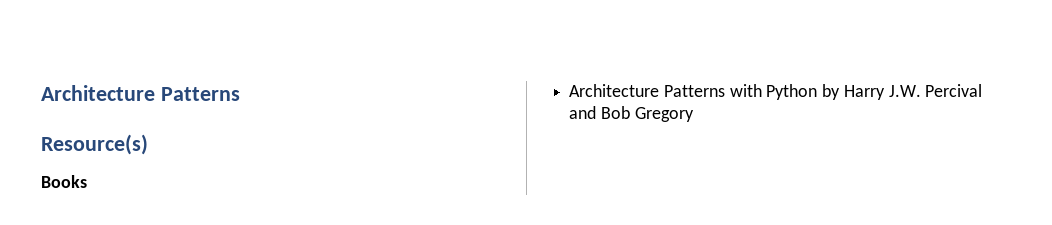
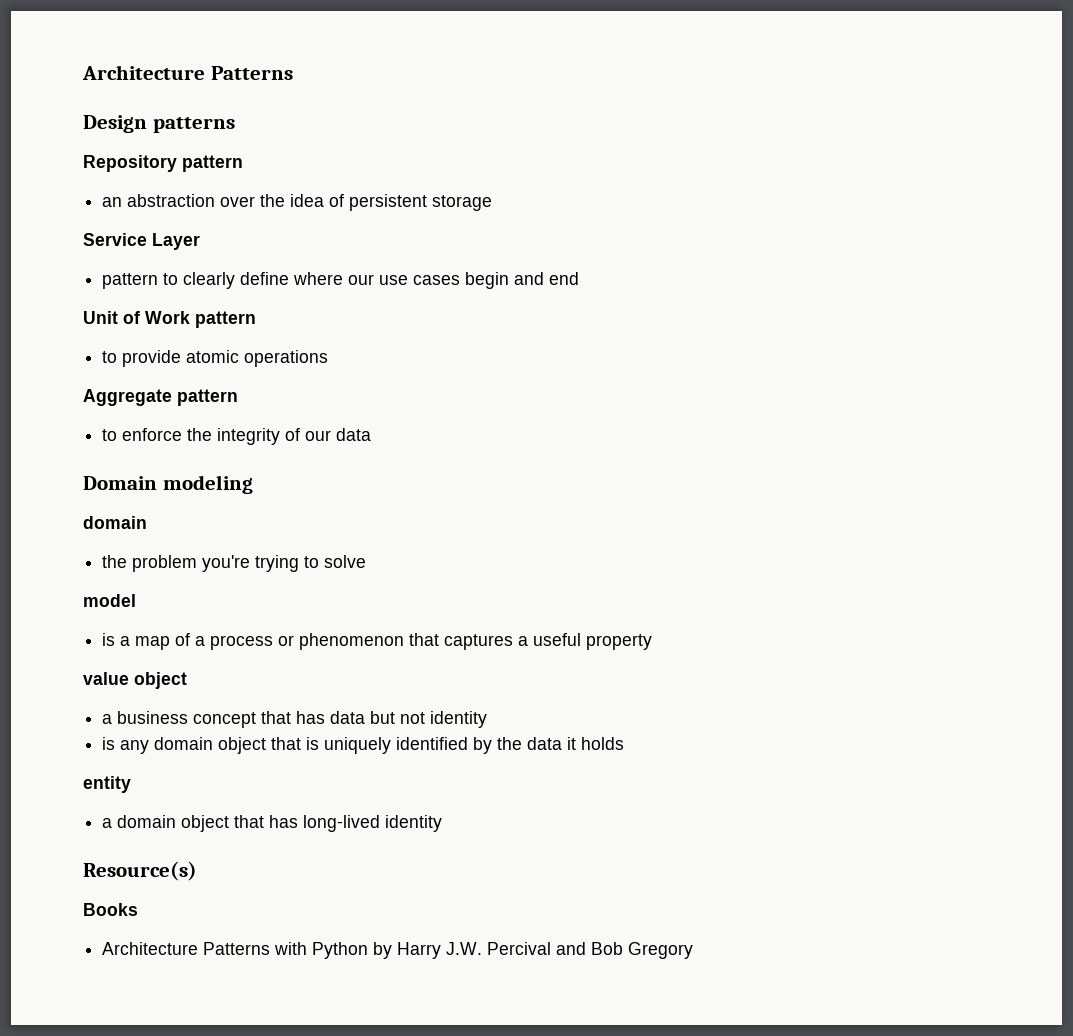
[41,85,240,101] Architecture Patterns -> [82,65,293,80] [83,115,235,133] [83,155,243,172] [102,194,493,211] [83,233,200,250] [102,272,580,289] [83,311,256,328] [102,350,329,367] [83,389,238,406] [102,428,372,445] [83,475,253,494] [83,516,147,529] [102,555,367,572] [83,594,136,607] [102,633,653,650] [83,672,187,689] [102,711,488,728] [102,737,625,754] [83,776,131,793] [102,815,443,832] Architecture Patterns // Design patterns // Repository pattern // an abstraction over the idea of persistent storage // Service Layer // pattern to clearly define where our use cases begin and end // Unit of Work pattern // to provide atomic operations // Aggregate pattern // to enforce the integrity of our data // Domain modeling // domain // the problem you're trying to solve // model // is a map of a process or phenomenon that captures a useful property // value object // a business concept that has data but not identity // is any domain object that is uniquely identified by the data it holds // entity // a domain object that has long-lived identity

